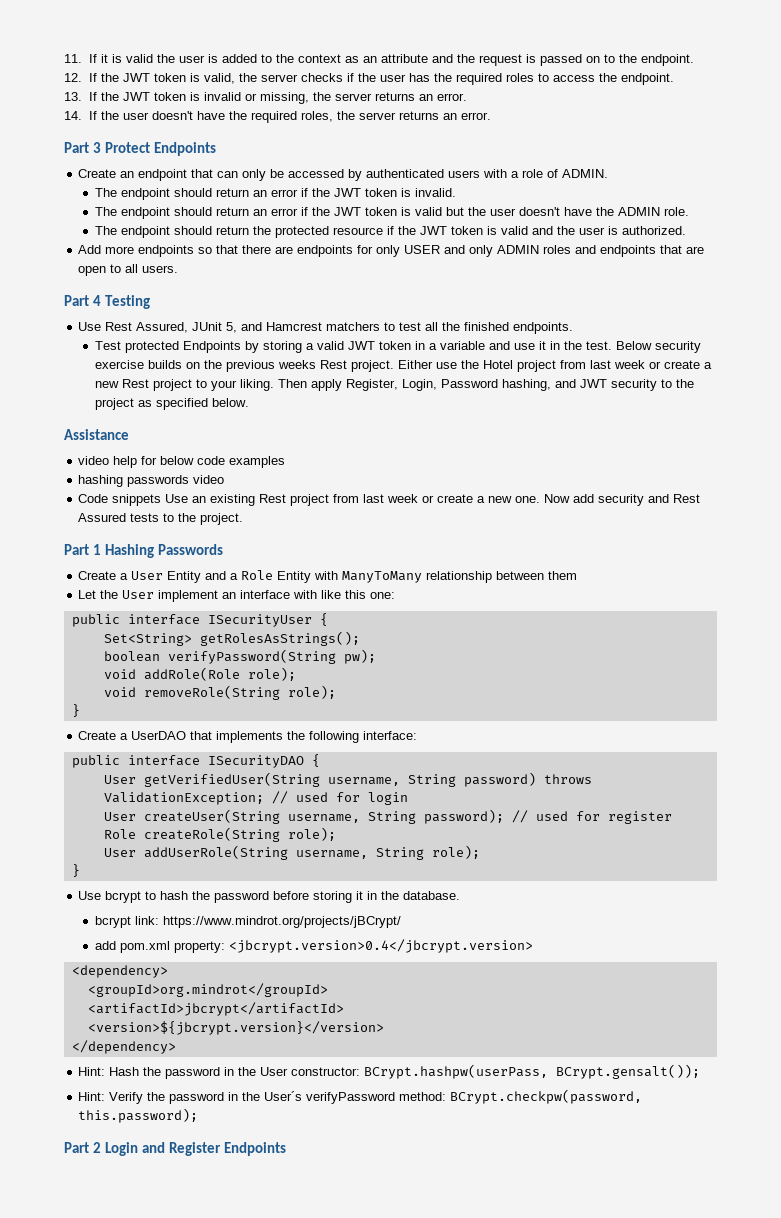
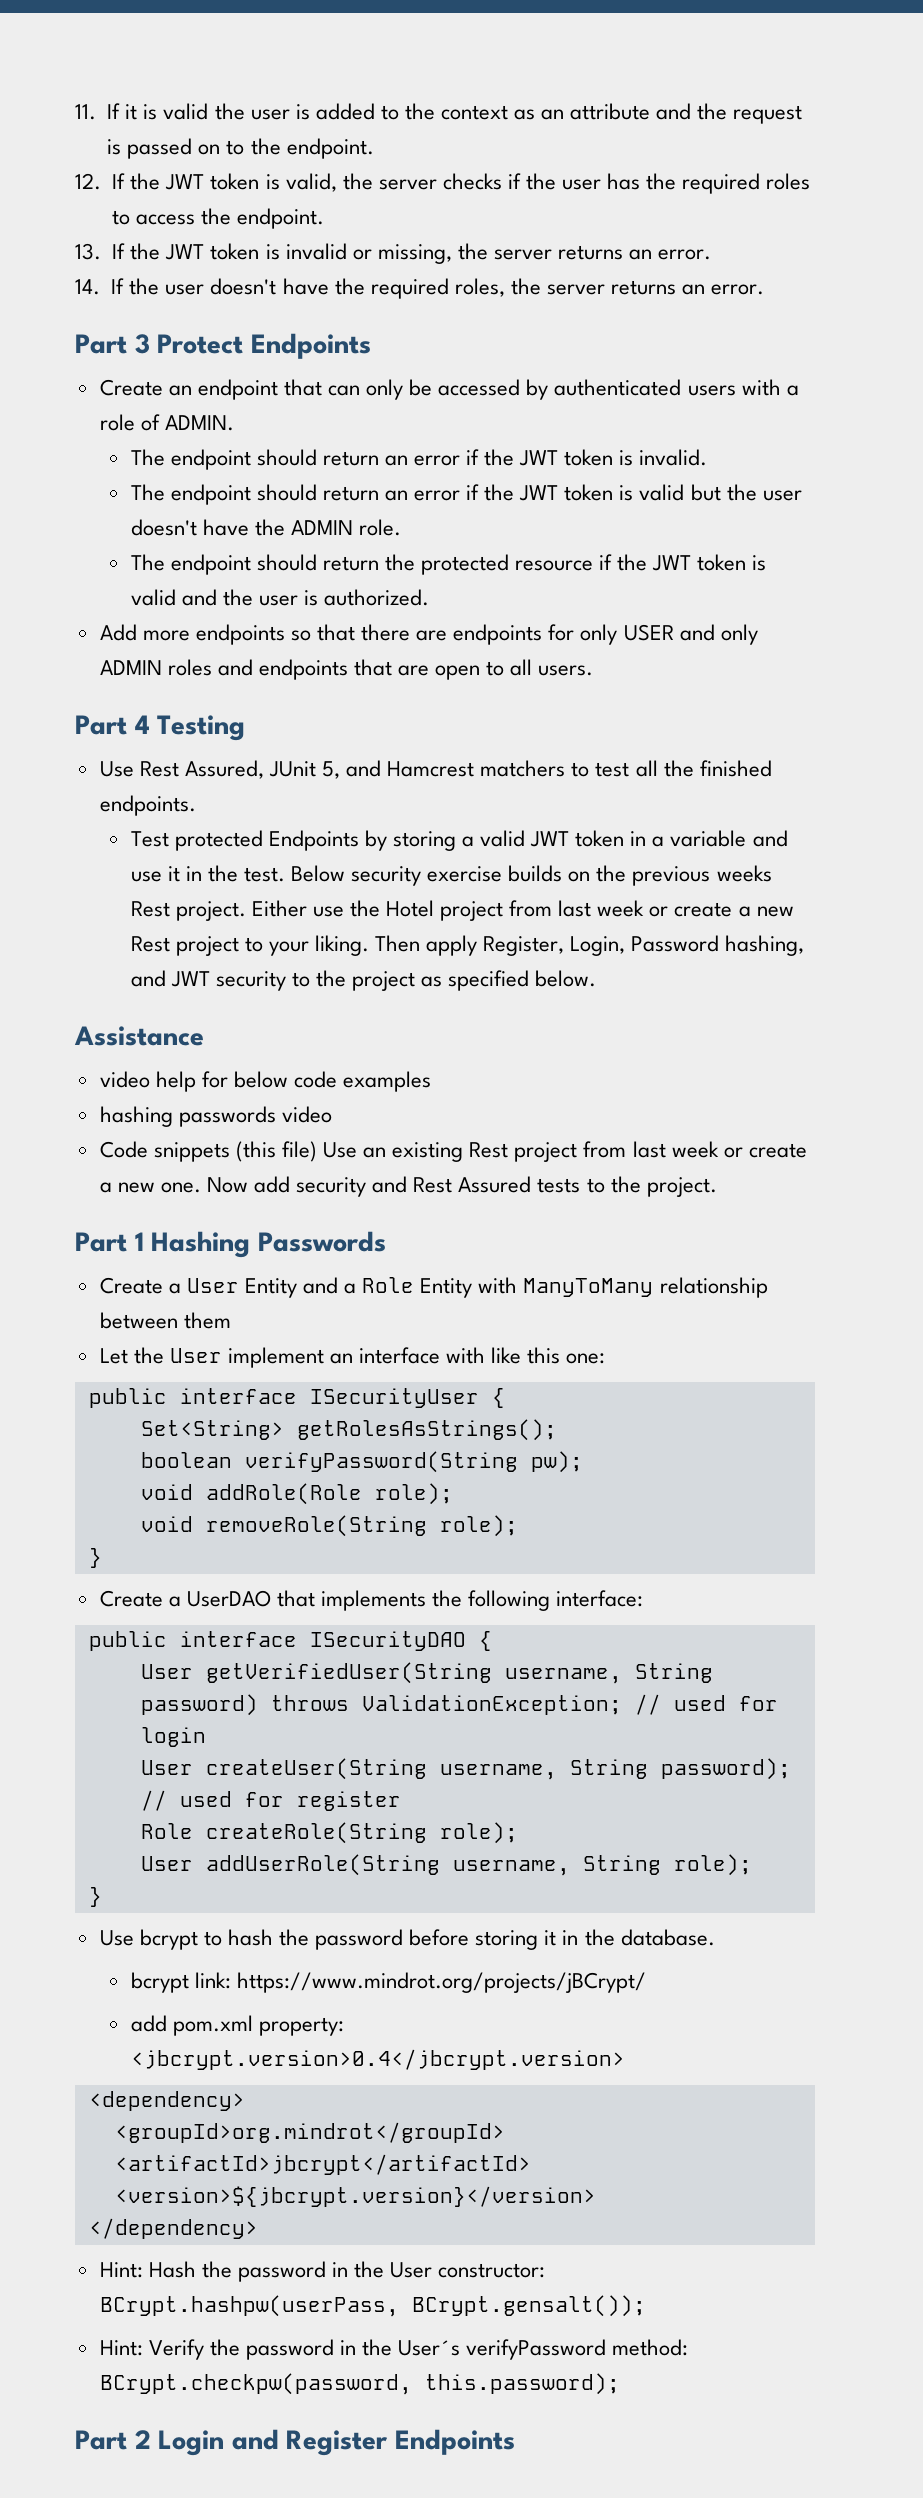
(162, 500) none -> [235,1141,317,1162] (this file)

